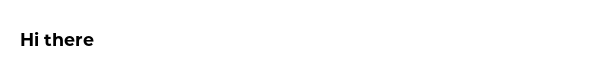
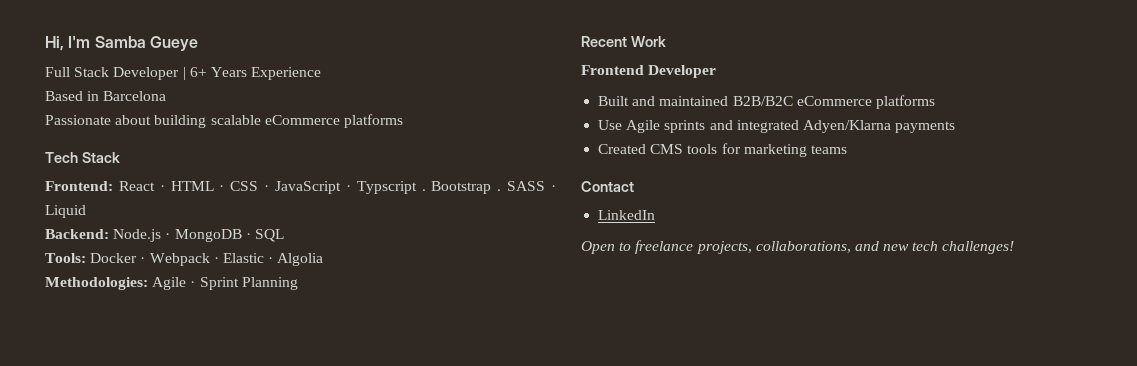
[20,31,94,46] Hi there -> [45,36,198,51] [45,67,322,80] [45,91,167,101] [45,114,403,128] [45,152,120,163] [45,181,556,194] [45,205,86,218] [45,229,284,242] [45,253,324,266] [45,277,298,290] [581,36,666,47] [581,65,717,78] [598,95,935,109] [598,120,956,133] [598,143,847,157] [581,181,634,192] [598,210,656,220] [581,240,1015,254] Hi, I'm Samba Gueye // Full Stack Developer | 6+ Years Experience // Based in Barcelona // Passionate about building scalable eCommerce platforms // Tech Stack // Frontend: React · HTML · CSS · JavaScript · Typscript . Bootstrap . SASS · Liquid // Backend: Node.js · MongoDB · SQL // Tools: Docker · Webpack · Elastic · Algolia // Methodologies: Agile · Sprint Planning // Recent Work // Frontend Developer // Built and maintained B2B/B2C eCommerce platforms // Use Agile sprints and integrated Adyen/Klarna payments // Created CMS tools for marketing teams // Contact // LinkedIn // Open to freelance projects, collaborations, and new tech challenges!

